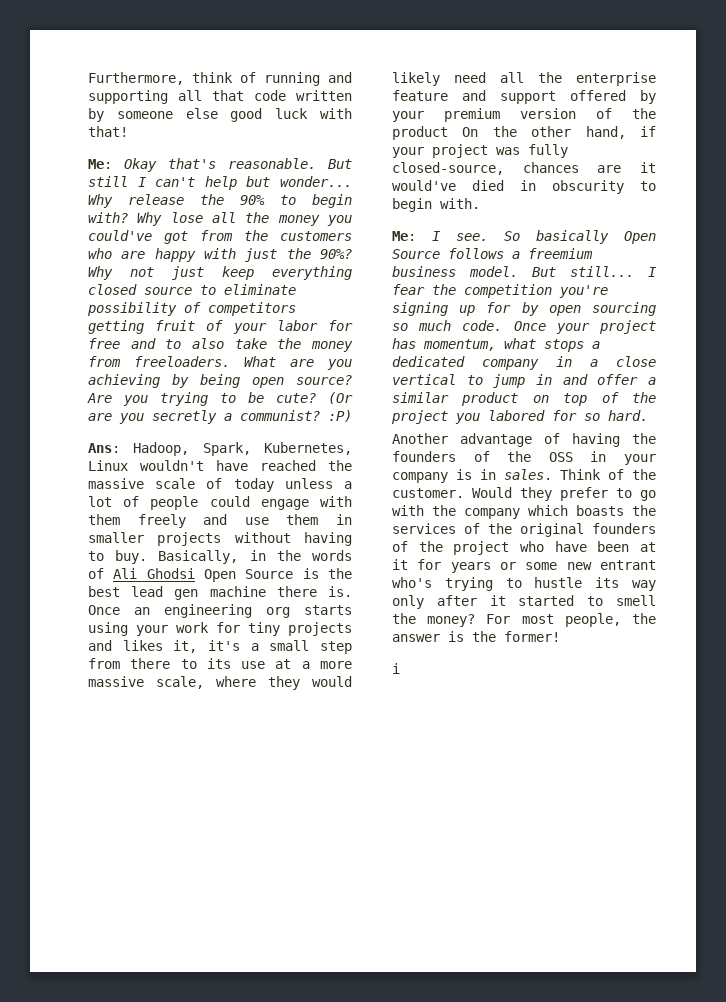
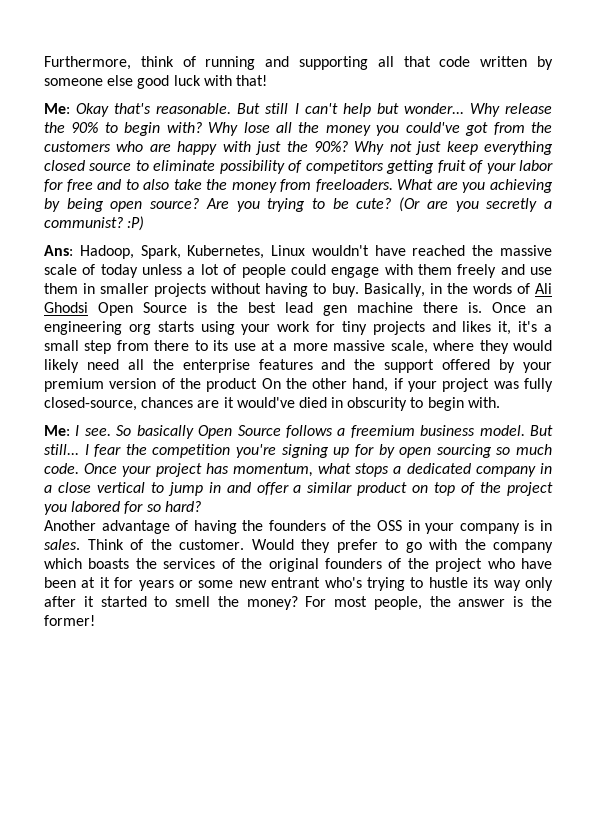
[392,90,486,101] feature and -> [258,359,376,370] features and the
[608,410,648,421] hard. -> [164,501,201,512] hard?
[392,663,400,674] // i -> (95, 620) none

